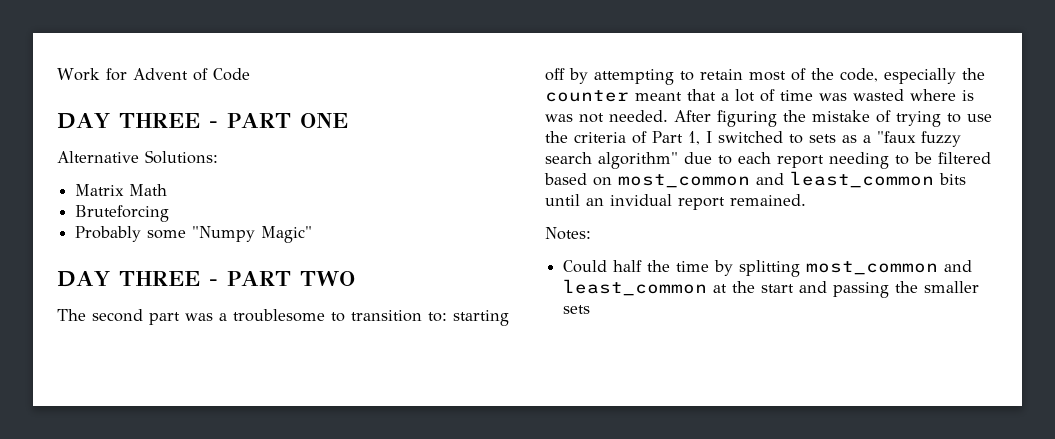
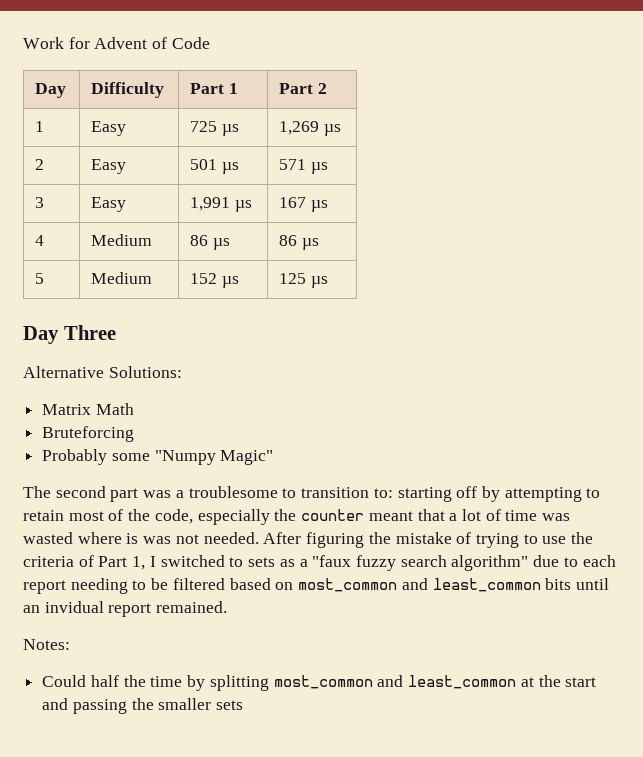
[57,113,348,129] // DAY THREE - PART ONE -> [35,83,67,98] [91,82,165,98] [190,83,239,94] [279,83,328,94] [35,121,45,132] [91,121,127,136] [190,121,240,136] [279,121,342,136] [35,159,45,170] [91,159,127,174] [190,159,240,174] [279,159,329,174] [35,197,45,208] [91,197,127,212] [190,197,253,212] [279,197,329,212] [35,235,45,246] [91,234,153,246] [190,235,231,250] [279,235,320,250] [35,273,45,284] [91,272,153,284] [190,273,240,288] [279,273,329,288] [23,325,116,344] // Day | Difficulty | Part 1 | Part 2 // 1 | Easy | 725 µs | 1,269 µs // 2 | Easy | 501 µs | 571 µs // 3 | Easy | 1,991 µs | 167 µs // 4 | Medium | 86 µs | 86 µs // 5 | Medium | 152 µs | 125 µs // Day Three
[57,271,355,287] // DAY THREE - PART TWO -> (274, 457) none

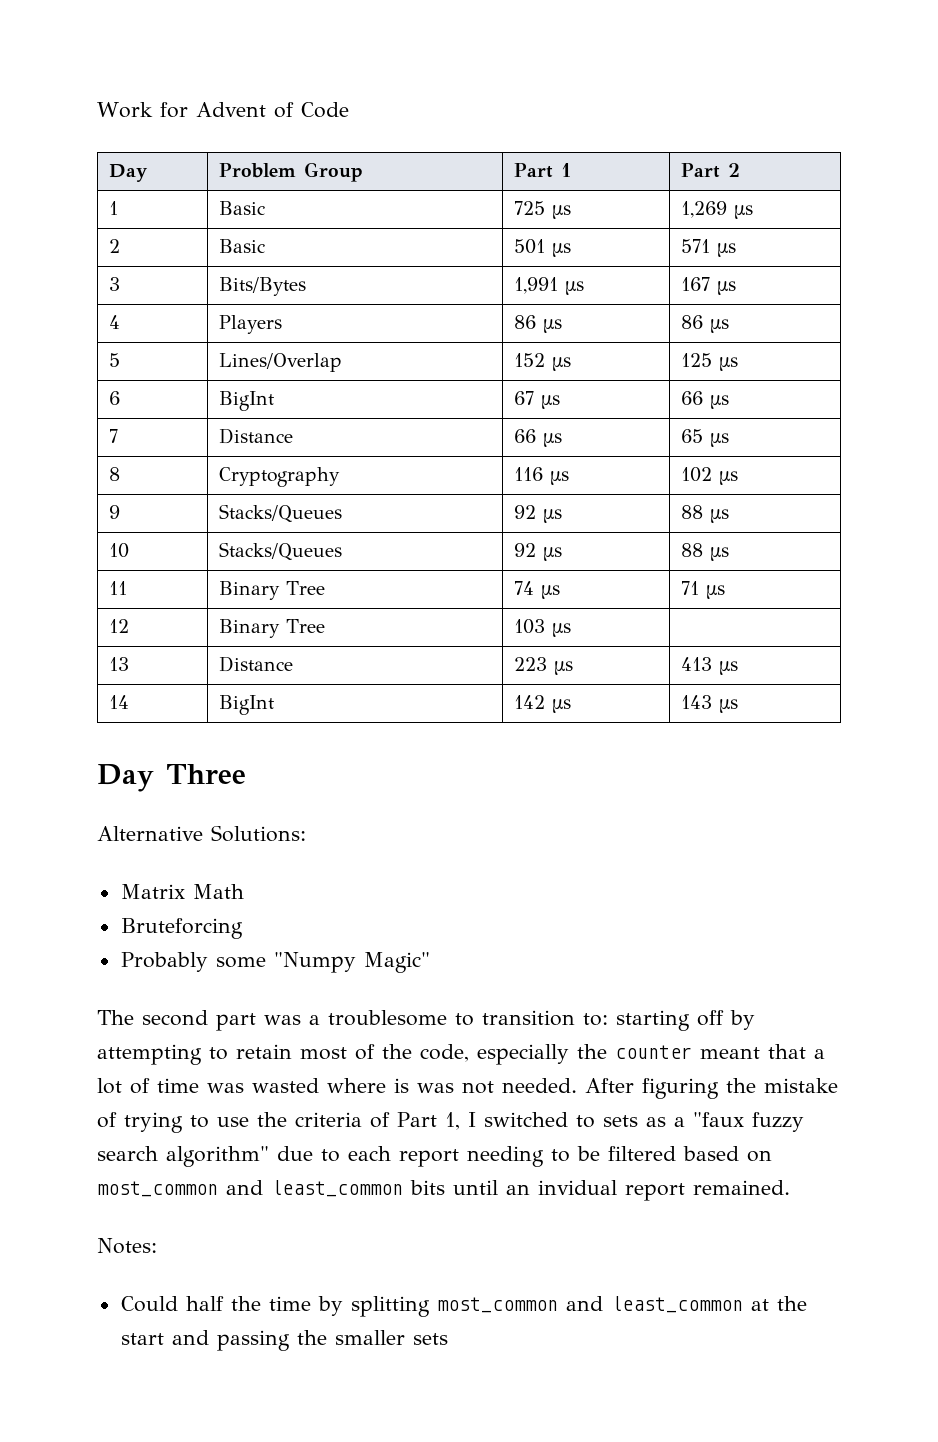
[91,82,165,98] Difficulty -> [219,162,364,182] Problem Group
[91,121,127,136] Easy -> [219,201,266,215] Basic
[91,159,127,174] Easy -> [219,239,266,253] Basic
[91,197,127,212] Easy -> [219,277,307,296] Bits/Bytes
[91,234,153,246] Medium -> [219,315,283,334] Players
[91,272,153,284] Medium -> [219,353,343,372] Lines/Overlap
(329, 282) none -> [109,391,121,405] [219,391,275,411] [514,391,561,409] [681,391,730,409] [109,429,119,443] [219,428,294,444] [514,429,563,447] [681,429,730,447] [109,467,121,481] [219,467,341,487] [514,467,570,485] [681,467,739,485] [109,505,121,519] [219,504,343,523] [514,505,563,523] [681,505,730,523] [109,543,130,558] [219,542,343,561] [514,543,563,561] [681,543,730,561] [109,581,128,595] [219,581,326,600] [514,581,561,599] [681,581,726,599] [109,619,130,633] [219,619,326,638] [514,619,572,637] [109,657,130,671] [219,656,294,672] [514,657,574,675] [681,657,739,675] [109,695,130,709] [219,695,275,715] [514,695,572,713] [681,695,739,713] // 6 | BigInt | 67 µs | 66 µs // 7 | Distance | 66 µs | 65 µs // 8 | Cryptography | 116 µs | 102 µs // 9 | Stacks/Queues | 92 µs | 88 µs // 10 | Stacks/Queues | 92 µs | 88 µs // 11 | Binary Tree | 74 µs | 71 µs // 12 | Binary Tree | 103 µs | // 13 | Distance | 223 µs | 413 µs // 14 | BigInt | 142 µs | 143 µs

